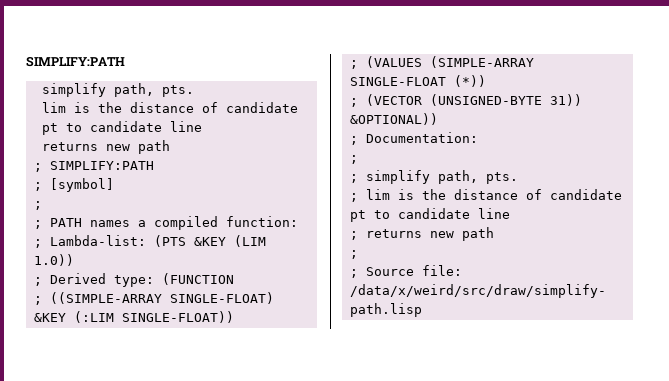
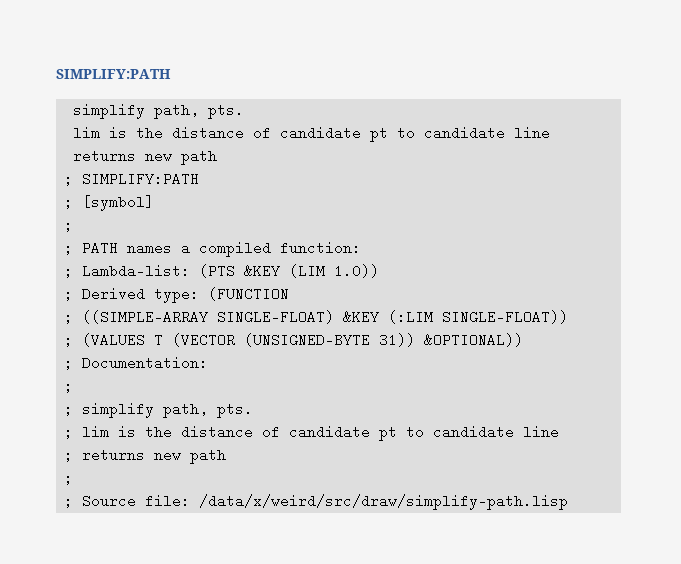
[429,56,534,68] [349,75,486,87] [349,98,358,107] (SIMPLE-ARRAY SINGLE-FLOAT (*)) // ; -> [154,333,164,347] T

